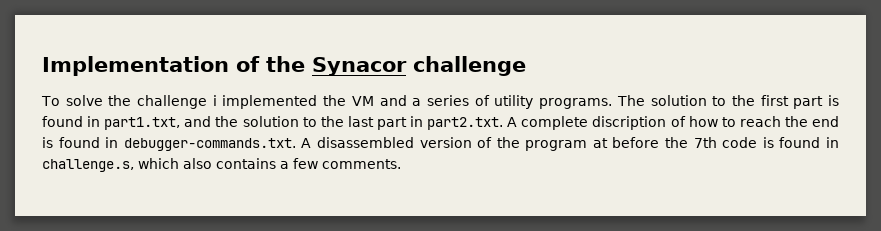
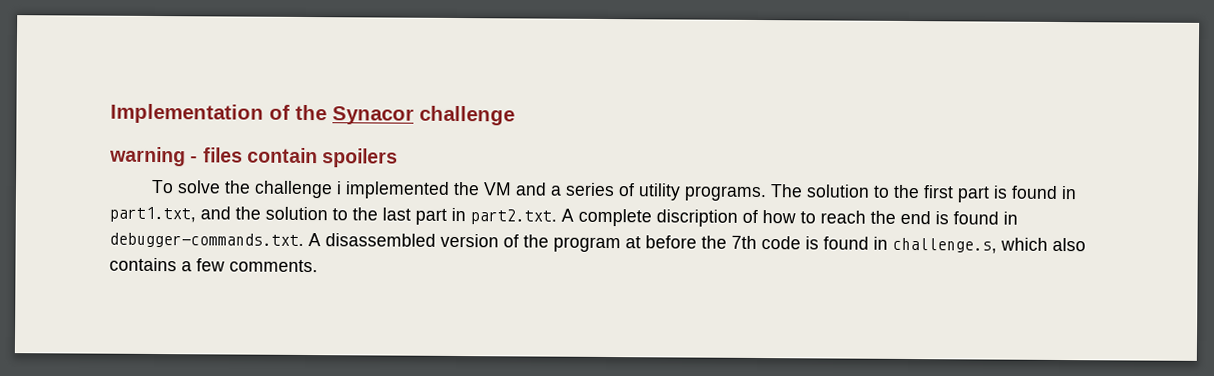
(526, 66) none -> [109,146,399,168] // warning - files contain spoilers

